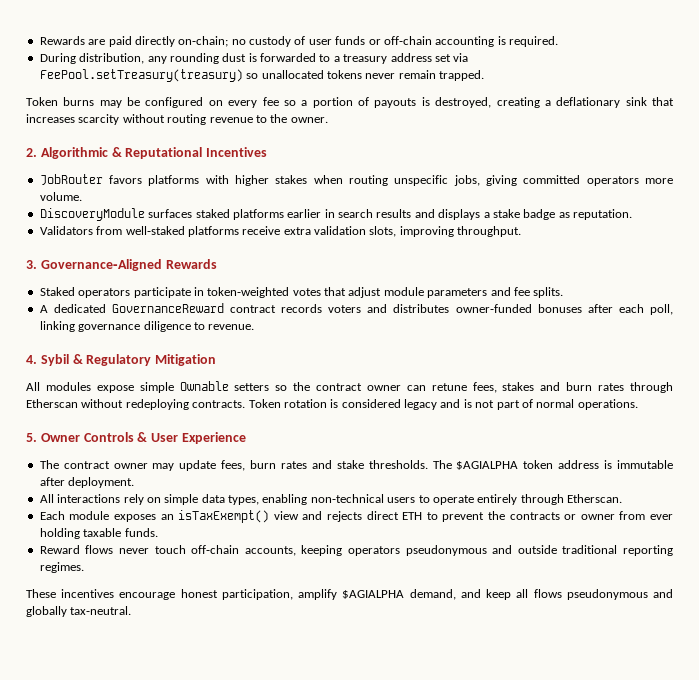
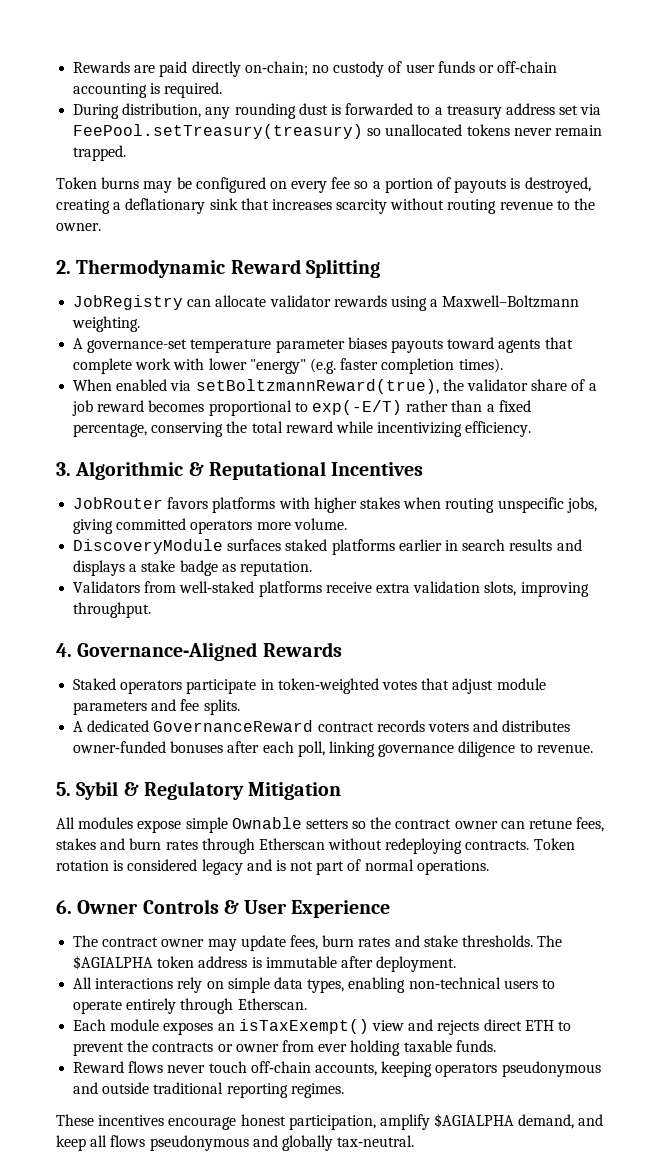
(37, 152) none -> [76,259,380,278] [73,295,580,311] [72,316,141,332] [73,337,573,353] [73,358,503,374] [73,379,597,394] [72,400,531,416] [73,421,532,437] [56,462,71,476] Thermodynamic Reward Splitting // JobRegistry can allocate validator rewards using a Maxwell–Boltzmann weighting. // A governance-set temperature parameter biases payouts toward agents that complete work with lower "energy" (e.g. faster completion times). // When enabled via setBoltzmannReward(true), the validator share of a job reward becomes proportional to exp(-E/T) rather than a fixed percentage, conserving the total reward while incentivizing efficiency. // 3.
[26,260,37,269] 3. -> [56,643,72,657] 4.
[26,355,37,364] 4. -> [56,782,71,796] 5.
[26,433,37,442] 5. -> [56,900,72,914] 6.

